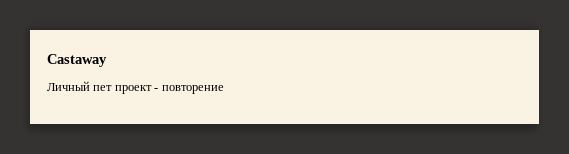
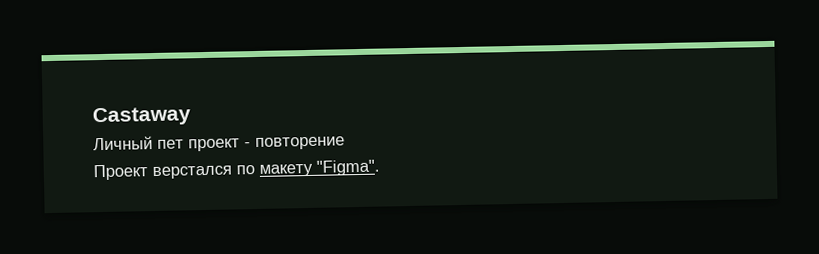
(224, 89) none -> [93,159,380,181] // Проект верстался по макету "Figma".

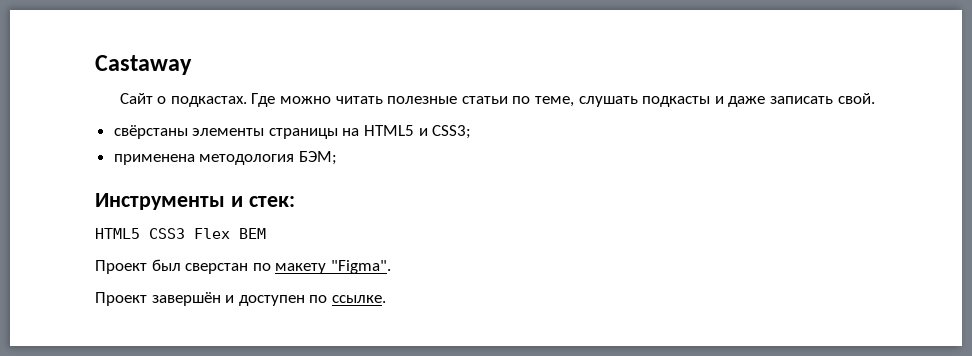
[93,136,345,152] [93,164,232,181] Личный пет проект - повторение // Проект верстался -> [119,93,875,107] [113,125,472,139] [113,151,337,165] [95,193,295,210] [95,228,266,239] [95,259,249,274] Сайт о подкастах. Где можно читать полезные статьи по теме, слушать подкасты и даже записать свой. // свёрстаны элементы страницы на HTML5 и CSS3; // применена методология БЭМ; // Инструменты и стек: // HTML5 CSS3 Flex BEM // Проект был сверстан
(380, 167) none -> [95,292,386,306] // Проект завершён и доступен по ссылке.

